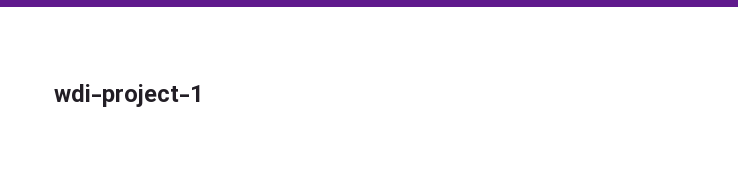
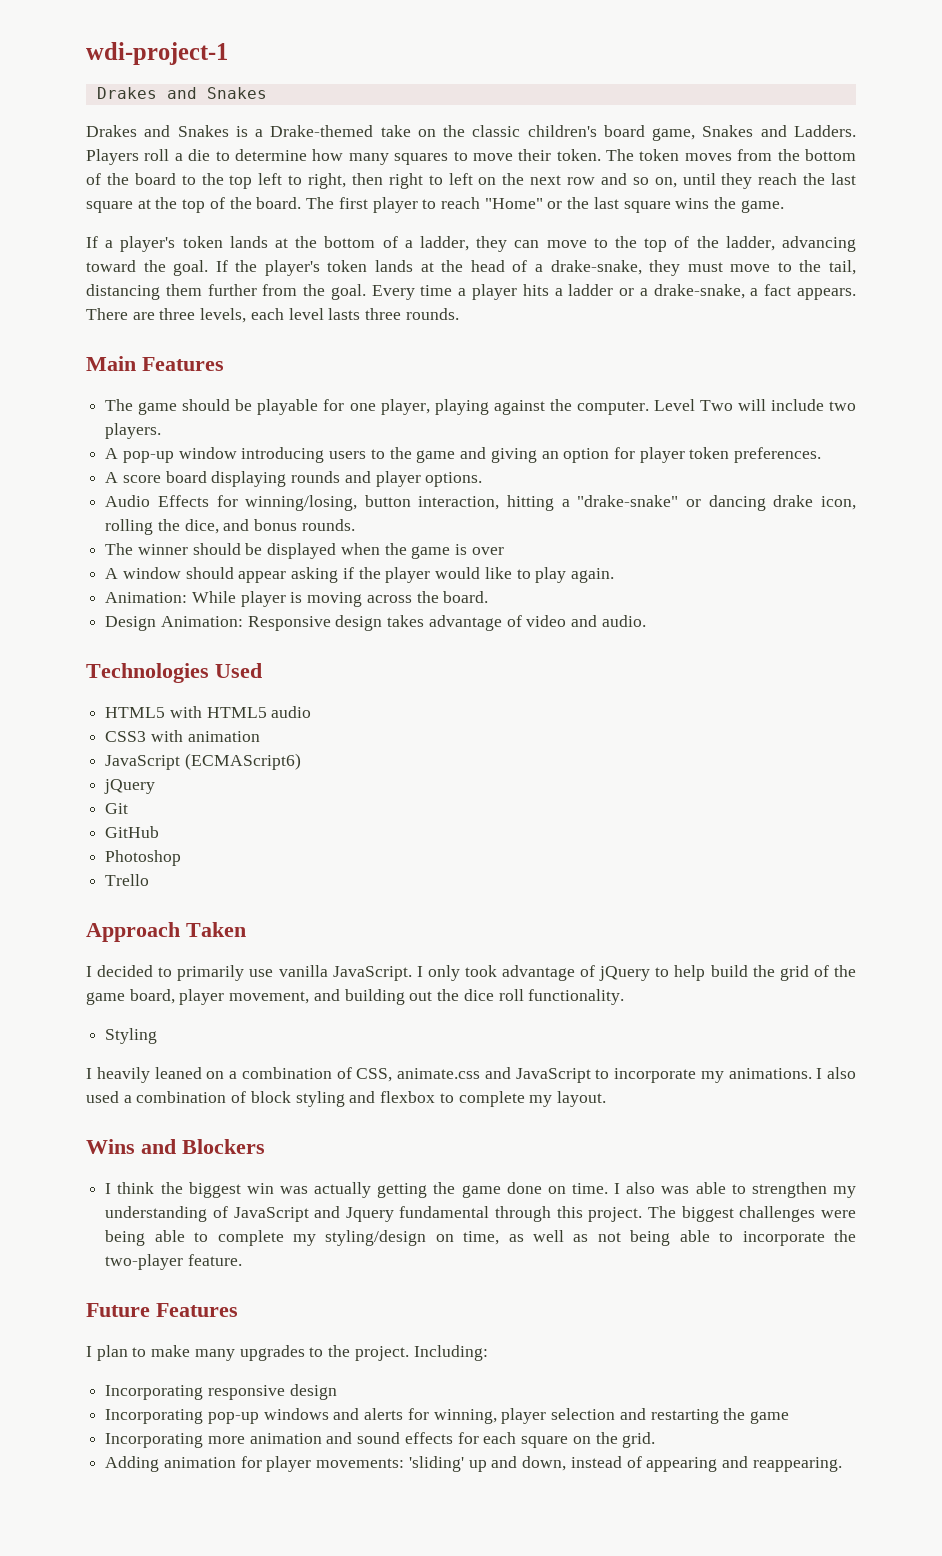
(203, 95) none -> [96,87,267,99] [86,125,856,141] [86,149,857,165] [86,173,856,189] [86,197,784,213] [86,236,857,252] [86,260,856,276] [86,284,857,300] [86,308,459,323] [86,356,224,371] [105,399,856,415] [105,423,162,439] [105,447,822,463] [105,471,483,487] [105,495,856,511] [105,519,355,535] [105,543,504,559] [105,567,614,583] [105,591,489,607] [105,615,646,631] [86,663,262,683] [105,706,312,718] [105,730,260,742] [105,753,301,770] [104,779,156,794] [105,803,129,814] [105,826,160,838] [105,850,182,866] [105,874,150,886] [86,922,246,942] [86,965,856,981] [86,989,625,1005] [105,1028,158,1044] [86,1067,856,1083] [86,1091,606,1107] [86,1139,265,1154] [105,1182,857,1198] [105,1206,856,1222] [105,1230,856,1246] [105,1254,242,1270] [86,1303,238,1317] [86,1345,488,1361] [105,1384,337,1400] [105,1408,789,1424] [105,1432,656,1448] [105,1456,842,1472] // Drakes and Snakes // Drakes and Snakes is a Drake-themed take on the classic children's board game, Snakes and Ladders. Players roll a die to determine how many squares to move their token. The token moves from the bottom of the board to the top left to right, then right to left on the next row and so on, until they reach the last square at the top of the board. The first player to reach "Home" or the last square wins the game. // If a player's token lands at the bottom of a ladder, they can move to the top of the ladder, advancing toward the goal. If the player's token lands at the head of a drake-snake, they must move to the tail, distancing them further from the goal. Every time a player hits a ladder or a drake-snake, a fact appears. There are three levels, each level lasts three rounds. // Main Features // The game should be playable for one player, playing against the computer. Level Two will include two players. // A pop-up window introducing users to the game and giving an option for player token preferences. // A score board displaying rounds and player options. // Audio Effects for winning/losing, button interaction, hitting a "drake-snake" or dancing drake icon, rolling the dice, and bonus rounds. // The winner should be displayed when the game is over // A window should appear asking if the player would like to play again. // Animation: While player is moving across the board. // Design Animation: Responsive design takes advantage of video and audio. // Technologies Used // HTML5 with HTML5 audio // CSS3 with animation // JavaScript (ECMAScript6) // jQuery // Git // GitHub // Photoshop // Trello // Approach Taken // I decided to primarily use vanilla JavaScript. I only took advantage of jQuery to help build the grid of the game board, player movement, and building out the dice roll functionality. // Styling // I heavily leaned on a combination of CSS, animate.css and JavaScript to incorporate my animations. I also used a combination of block styling and flexbox to complete my layout. // Wins and Blockers // I think the biggest win was actually getting the game done on time. I also was able to strengthen my understanding of JavaScript and Jquery fundamental through this project. The biggest challenges were being able to complete my styling/design on time, as well as not being able to incorporate the two-player feature. // Future Features // I plan to make many upgrades to the project. Including: // Incorporating responsive design // Incorporating pop-up windows and alerts for winning, player selection and restarting the game // Incorporating more animation and sound effects for each square on the grid. // Adding animation for player movements: 'sliding' up and down, instead of appearing and reappearing.

